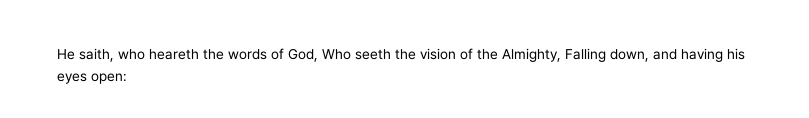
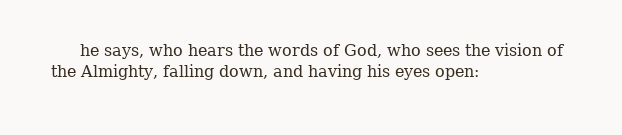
[57,48,199,62] He saith, who heareth -> [80,44,234,59] he says, who hears
[322,49,391,60] Who seeth -> [387,44,461,56] who sees
[565,48,606,62] Falling -> [162,64,214,80] falling

